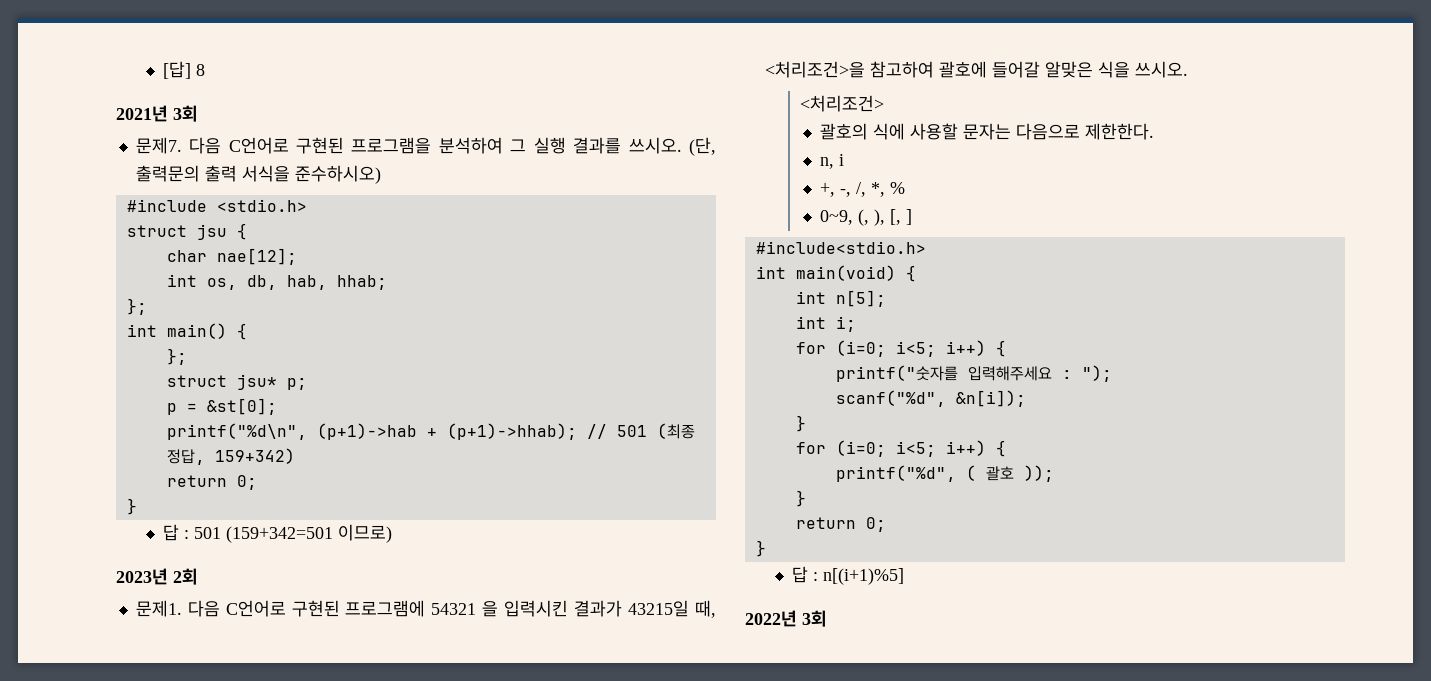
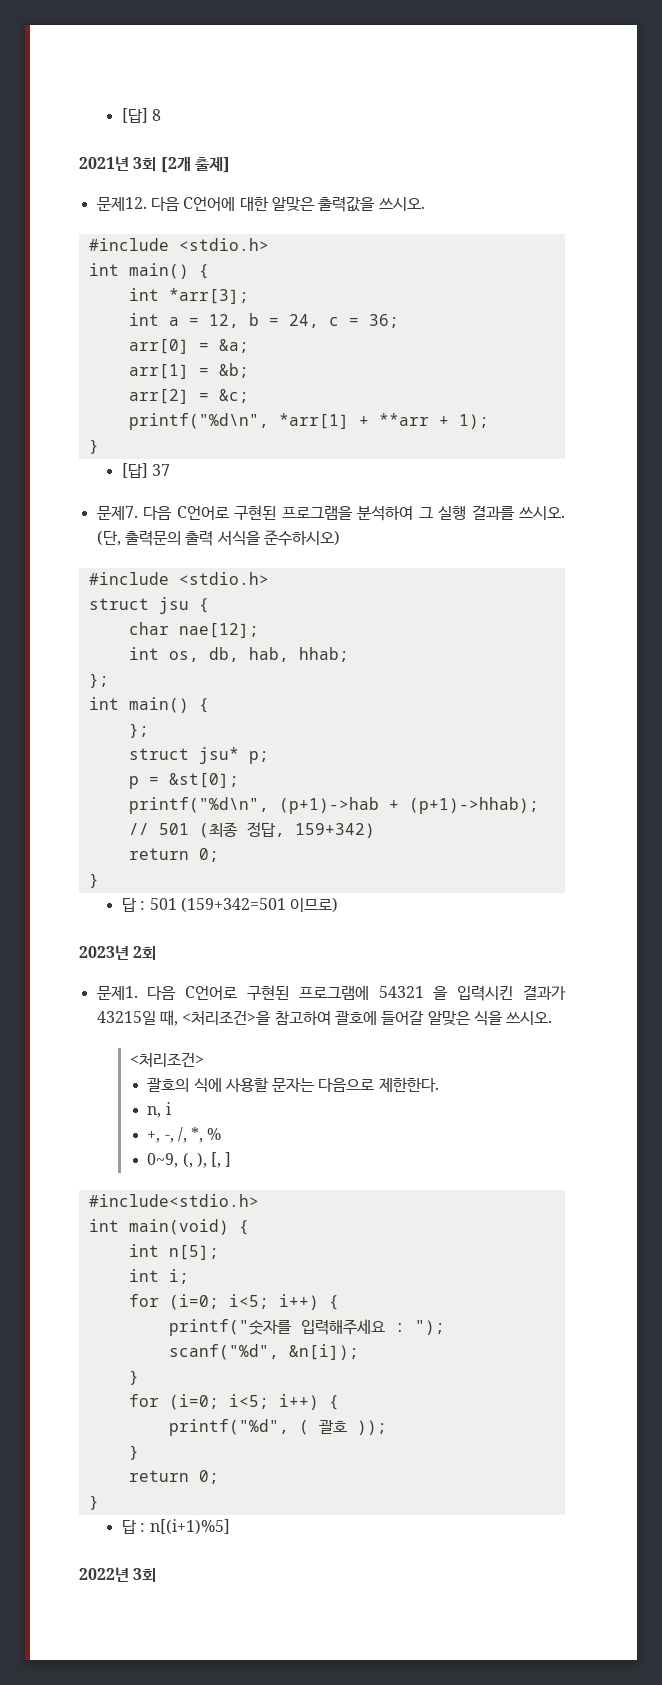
(198, 113) none -> [160,157,230,173] [96,196,425,212] [88,238,269,251] [88,263,209,279] [128,288,249,304] [128,313,399,328] [128,339,249,354] [128,363,249,379] [128,389,249,404] [128,413,489,430] [88,439,99,454] [121,463,171,478] [2개 출제] // 문제12. 다음 C언어에 대한 알맞은 출력값을 쓰시오. // #include <stdio.h> // int main() { // int *arr[3]; // int a = 12, b = 24, c = 36; // arr[0] = &a; // arr[1] = &b; // arr[2] = &c; // printf("%d\n", *arr[1] + **arr + 1); // } // [답] 37

